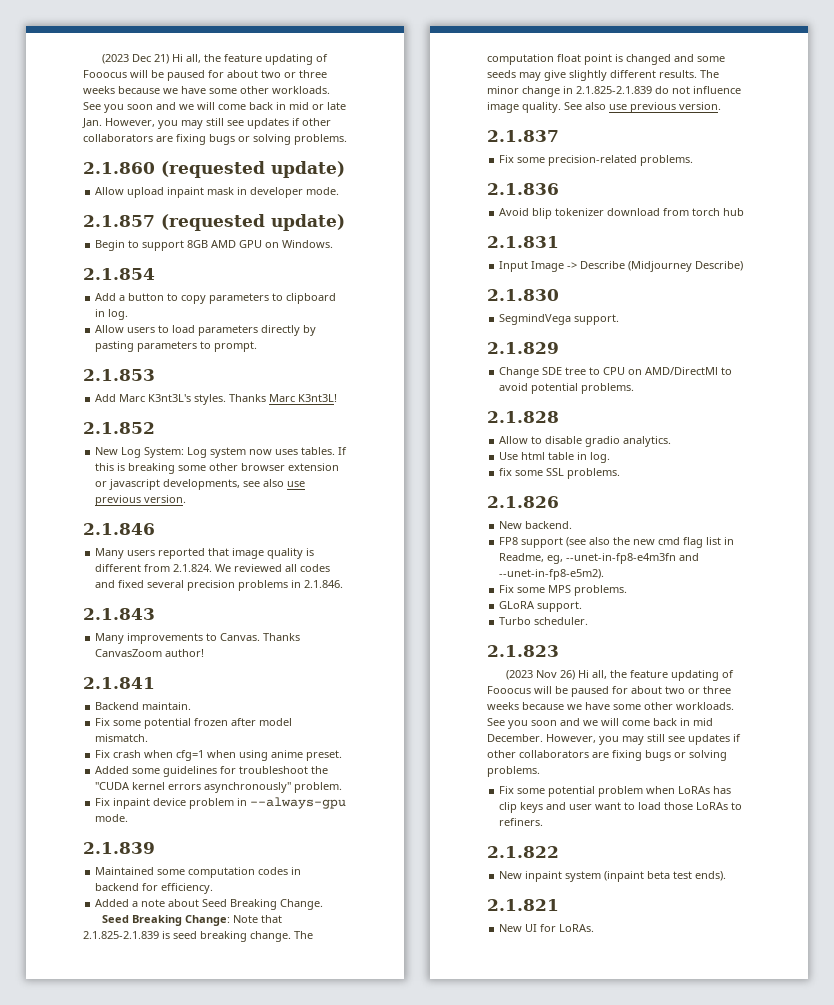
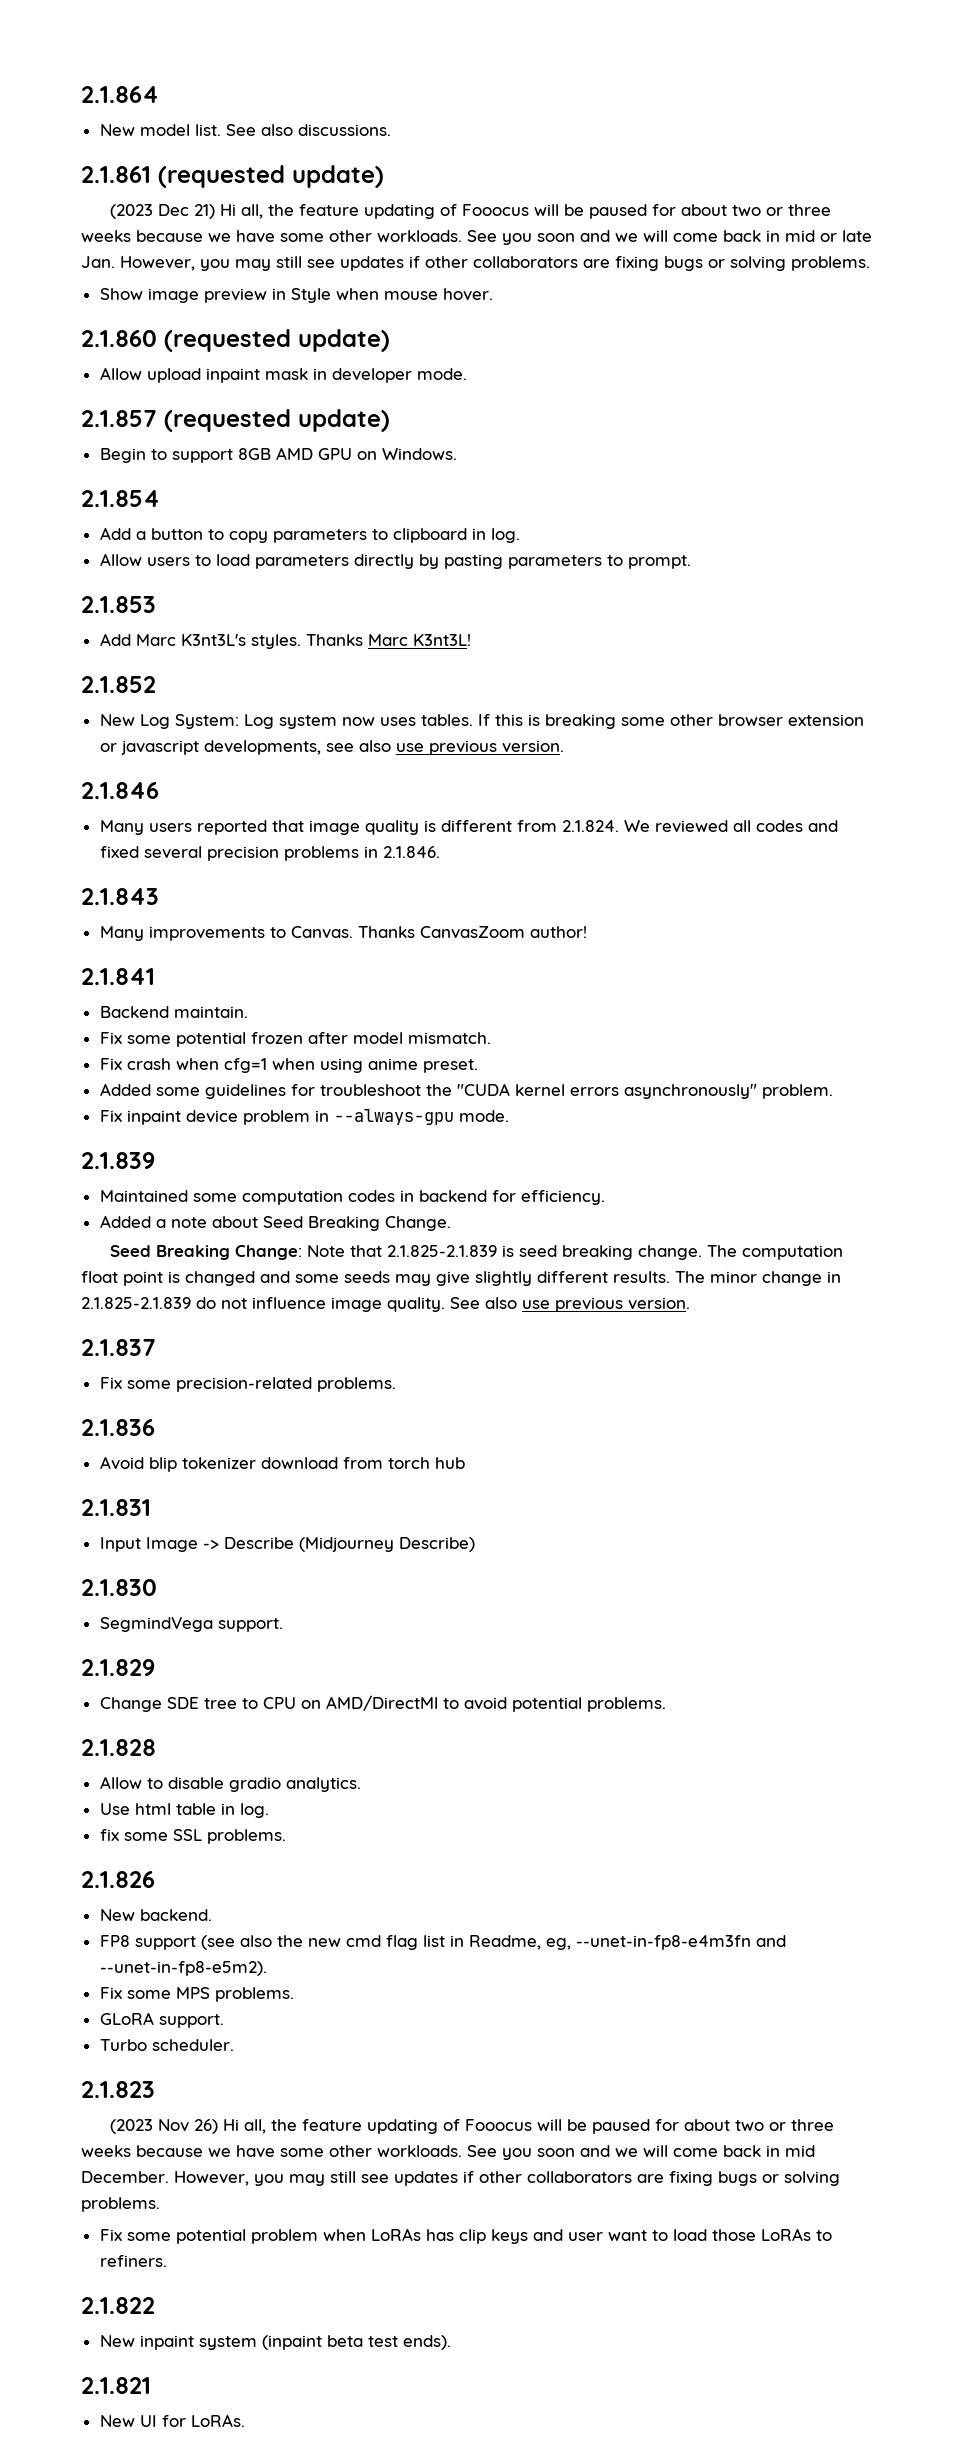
(102, 59) none -> [81,86,159,103] [99,124,391,136] [81,165,384,188] 2.1.864 // New model list. See also discussions. // 2.1.861 (requested update) //
(347, 139) none -> [99,288,493,303] // Show image preview in Style when mouse hover.

